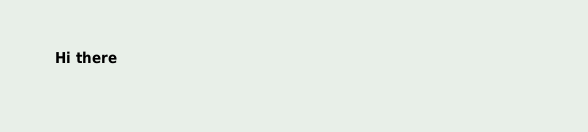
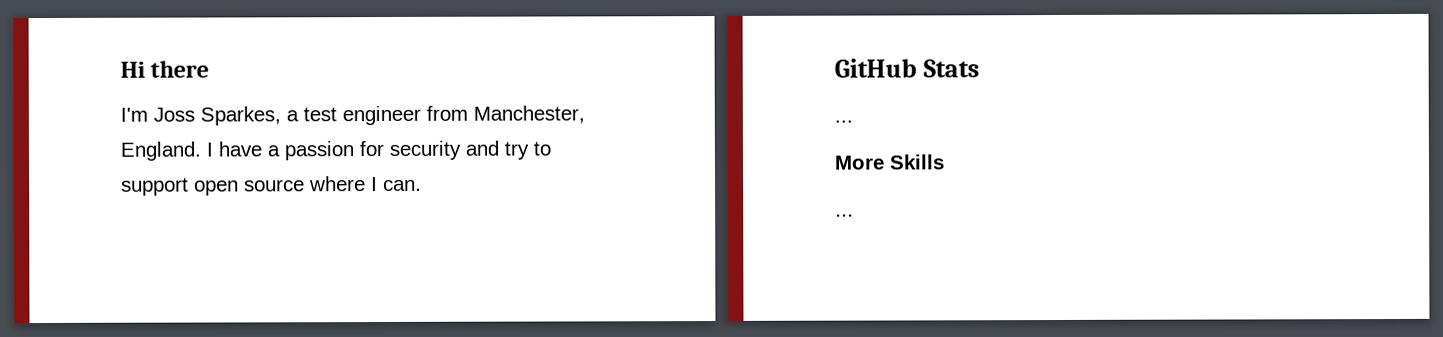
(117, 57) none -> [120,105,585,126] [120,140,551,161] [121,176,422,196] [834,58,981,78] [834,119,853,123] [834,154,945,170] [835,213,854,217] // I'm Joss Sparkes, a test engineer from Manchester, England. I have a passion for security and try to support open source where I can. // GitHub Stats // ... // More Skills // ...

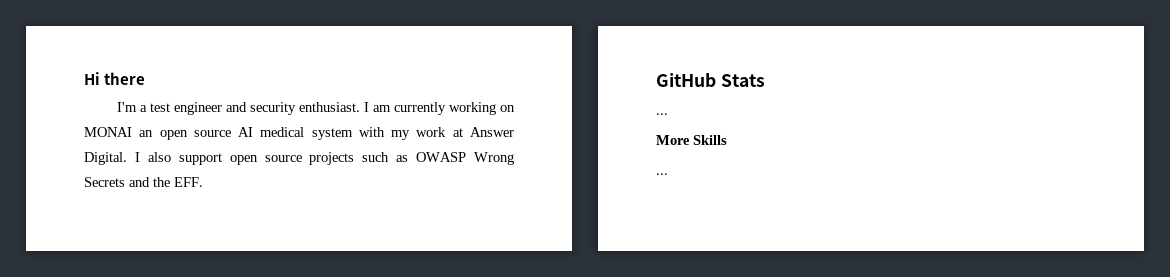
[153,106,281,126] Joss Sparkes, -> (137, 107) none
[426,105,585,124] [120,140,551,161] [121,176,422,196] from Manchester, England. I have a passion for security and try to support open source where I can. -> [225,102,515,115] [84,127,514,140] [84,152,514,165] [84,177,203,187] and security enthusiast. I am currently working on MONAI an open source AI medical system with my work at Answer Digital. I also support open source projects such as OWASP Wrong Secrets and the EFF.

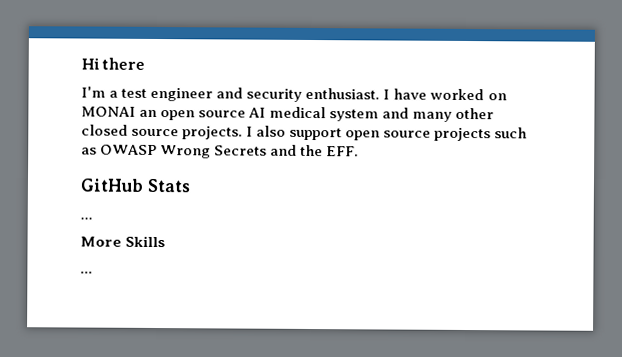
[372,102,496,115] am currently working -> [393,88,485,101] have worked
[358,127,514,140] [84,152,127,165] with my work at Answer Digital. -> [382,107,495,122] [81,124,244,140] and many other closed source projects.

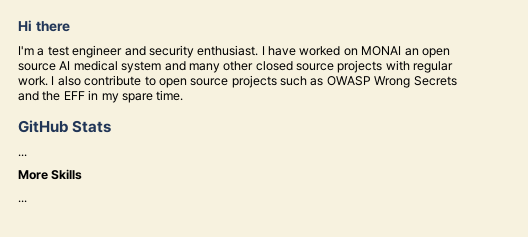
[182,125,343,141] projects. I also support -> [337,60,454,73] [18,75,156,86] projects with regular work. I also contribute to
[326,146,360,157] EFF. -> [63,90,184,103] EFF in my spare time.

